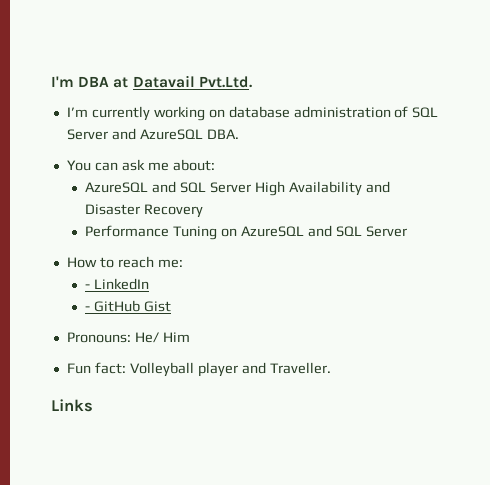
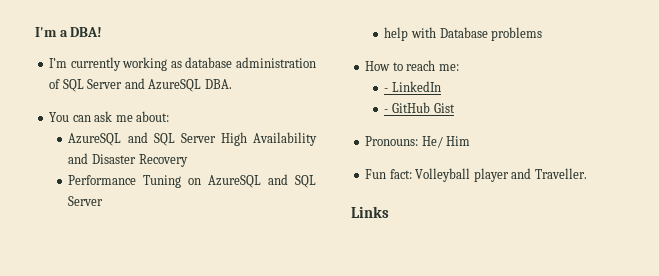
[51,75,252,88] I'm DBA at Datavail Pvt.Ltd. -> [35,27,103,37] I'm a DBA!
[208,109,225,118] on -> [170,61,182,68] as
(407, 231) none -> [384,27,543,41] // help with Database problems

